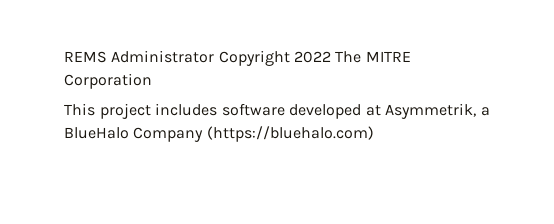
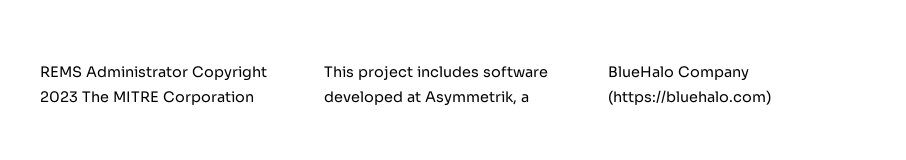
[293,51,331,63] 2022 -> [40,91,78,103] 2023

